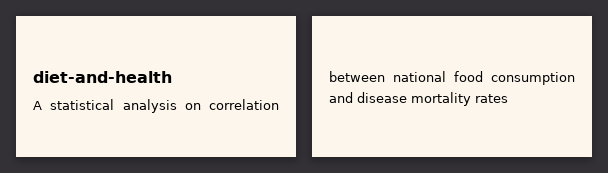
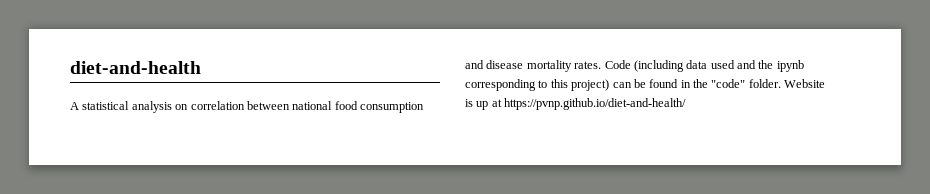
[475,94,508,103] rates -> [574,60,804,72] [465,79,826,91] [465,98,687,110] rates. Code (including data used and the ipynb corresponding to this project) can be found in the "code" folder. Website is up at https://pvnp.github.io/diet-and-health/

